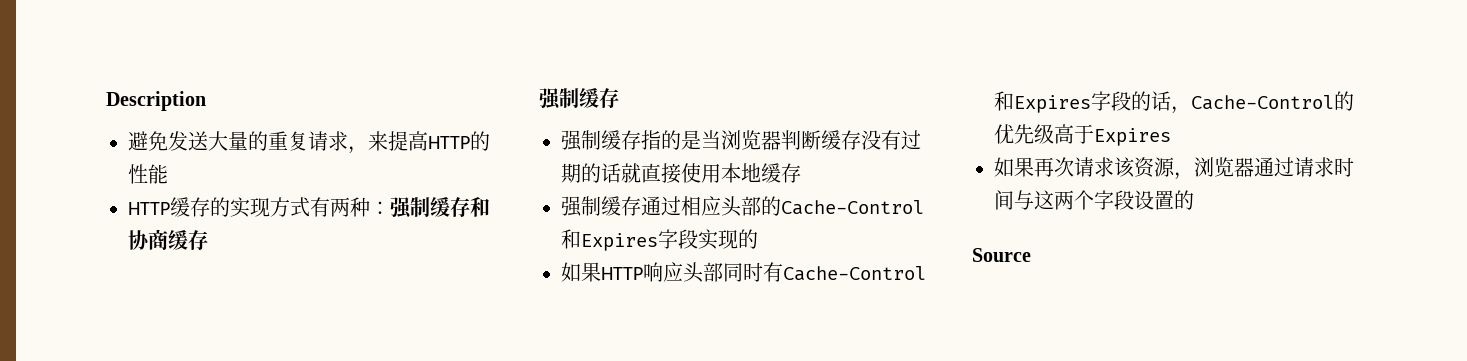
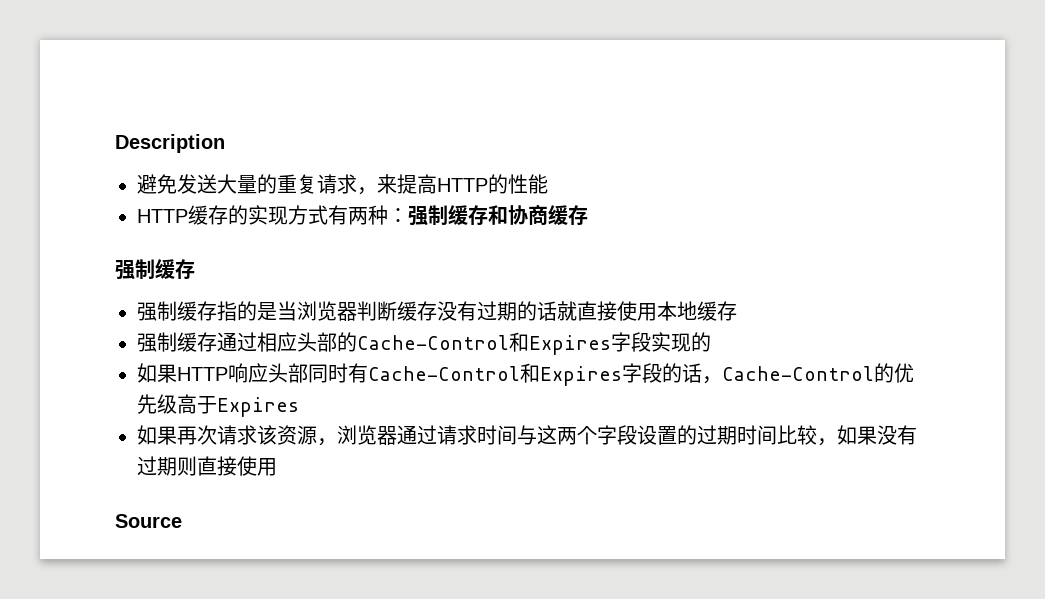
(1194, 200) none -> [697,425,917,446] [137,456,277,476] 过期时间比较，如果没有过期则直接使用

